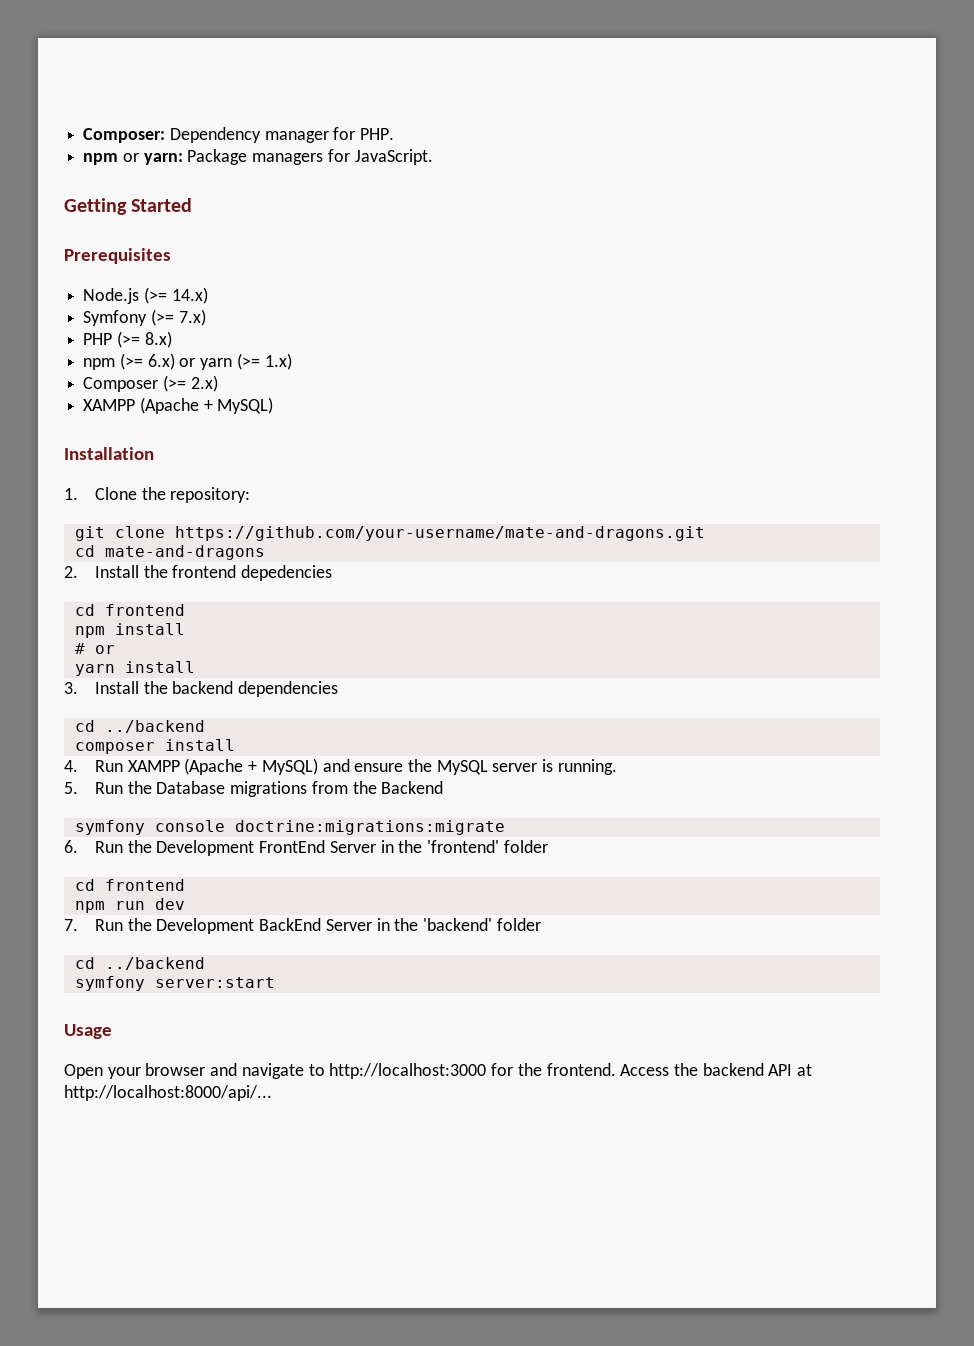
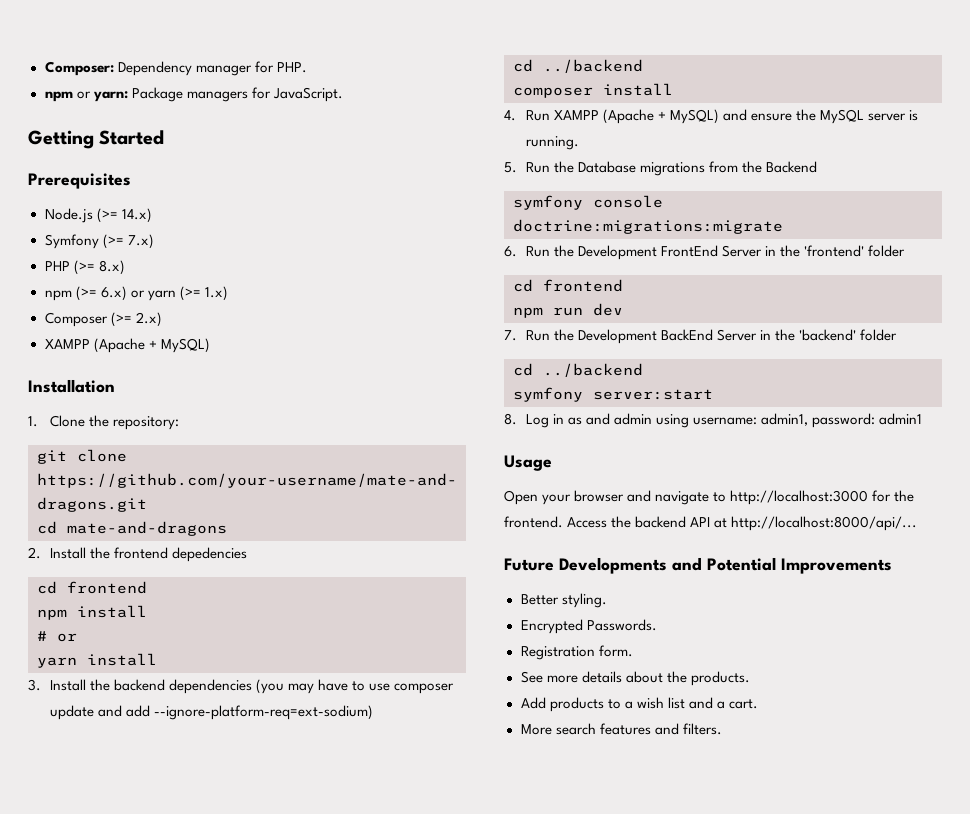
(339, 689) none -> [255,679,455,694] [49,705,373,720] (you may have to use composer update and add --ignore-platform-req=ext-sodium)
(275, 982) none -> [504,413,923,428] // 8. Log in as and admin using username: admin1, password: admin1
(272, 1093) none -> [504,557,892,574] [520,593,607,608] [520,619,657,634] [520,645,633,660] [520,671,750,686] [520,697,758,712] [520,723,722,735] // Future Developments and Potential Improvements // Better styling. // Encrypted Passwords. // Registration form. // See more details about the products. // Add products to a wish list and a cart. // More search features and filters.

